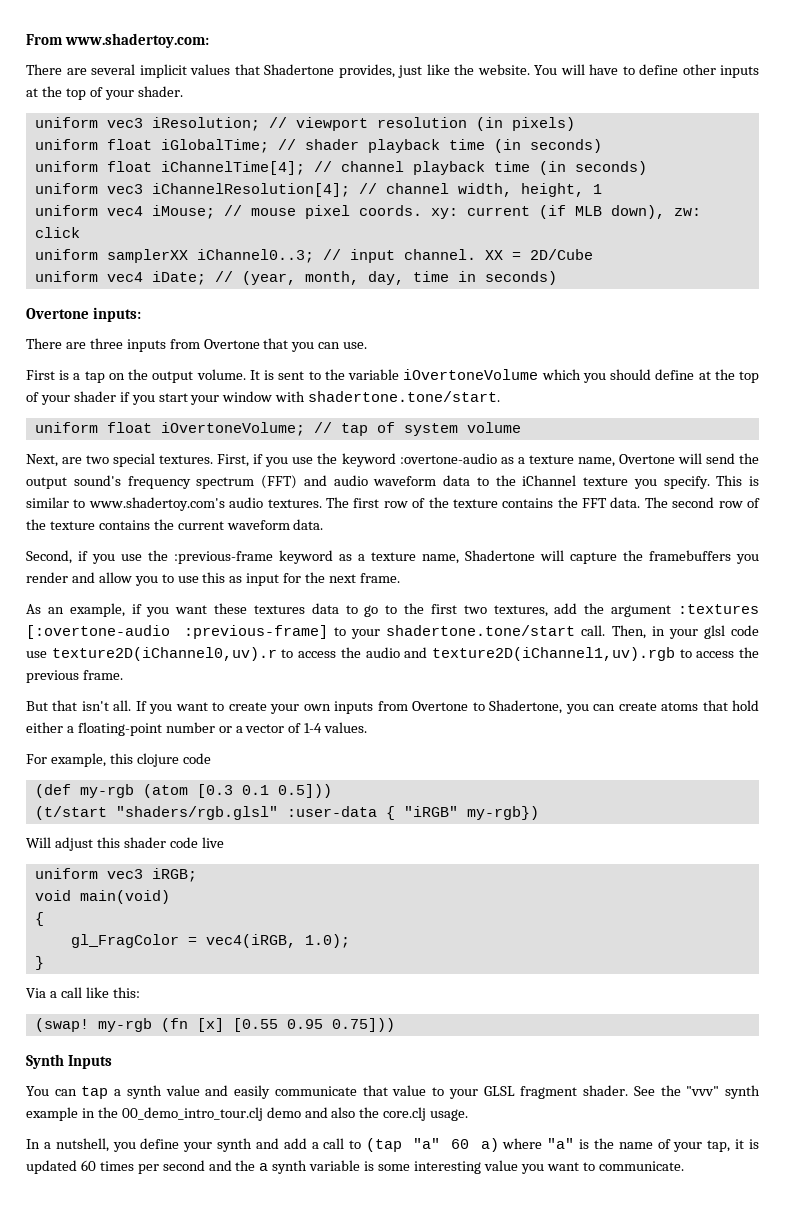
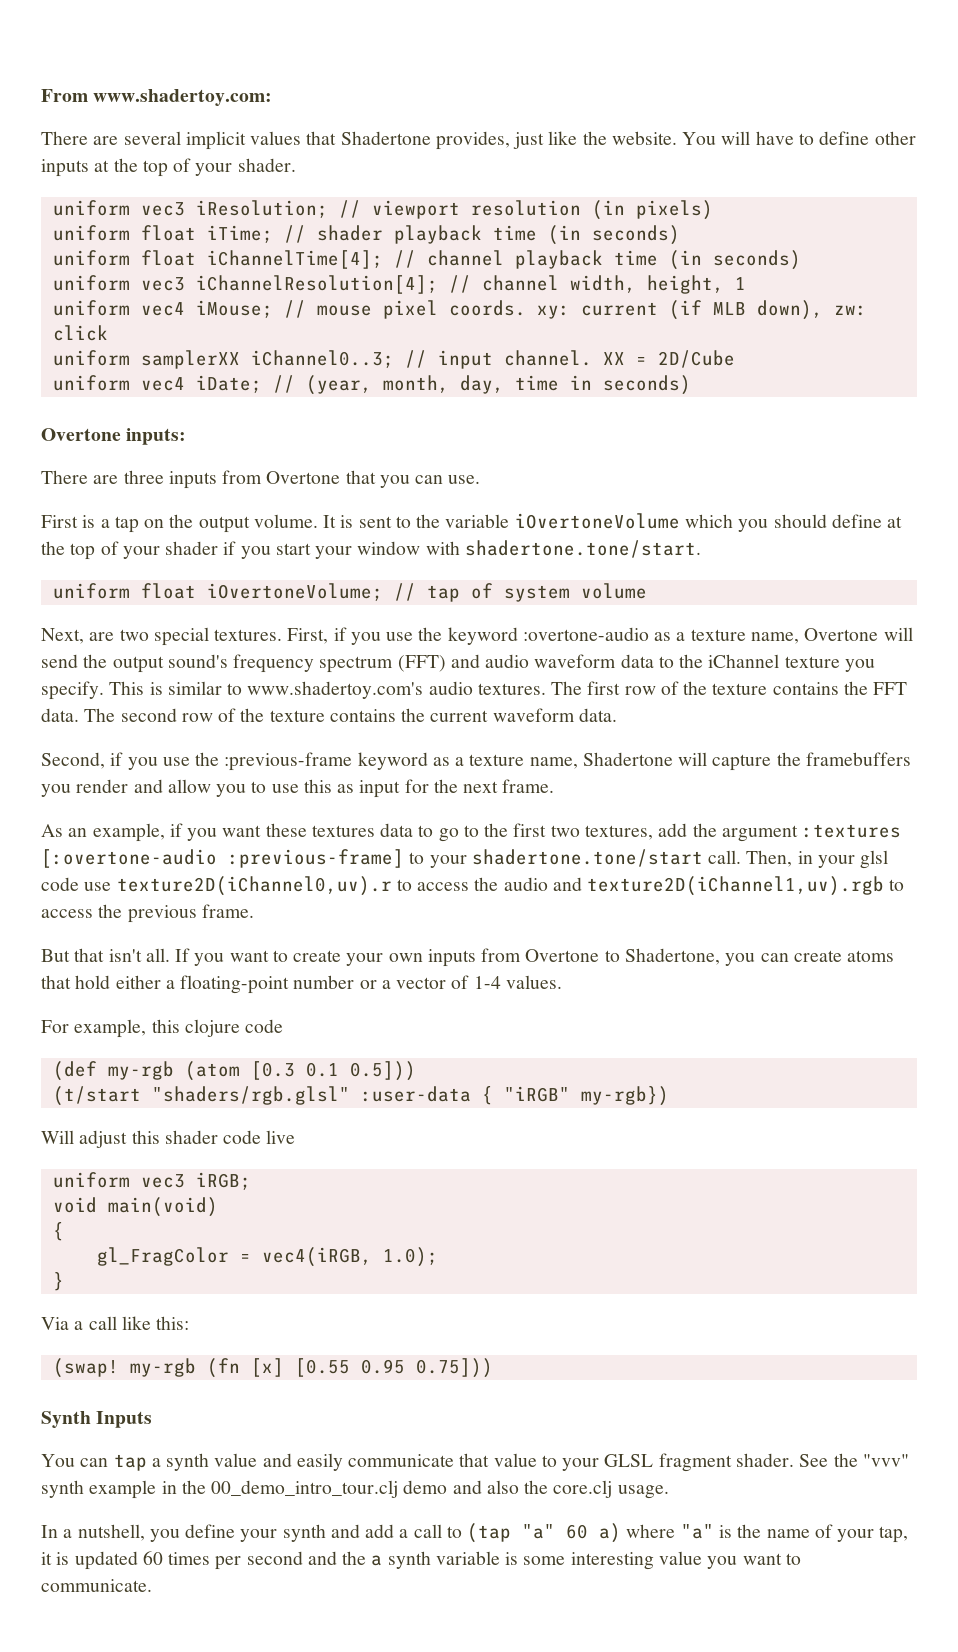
[160,139,269,153] iGlobalTime; -> [206,225,273,243] iTime;

